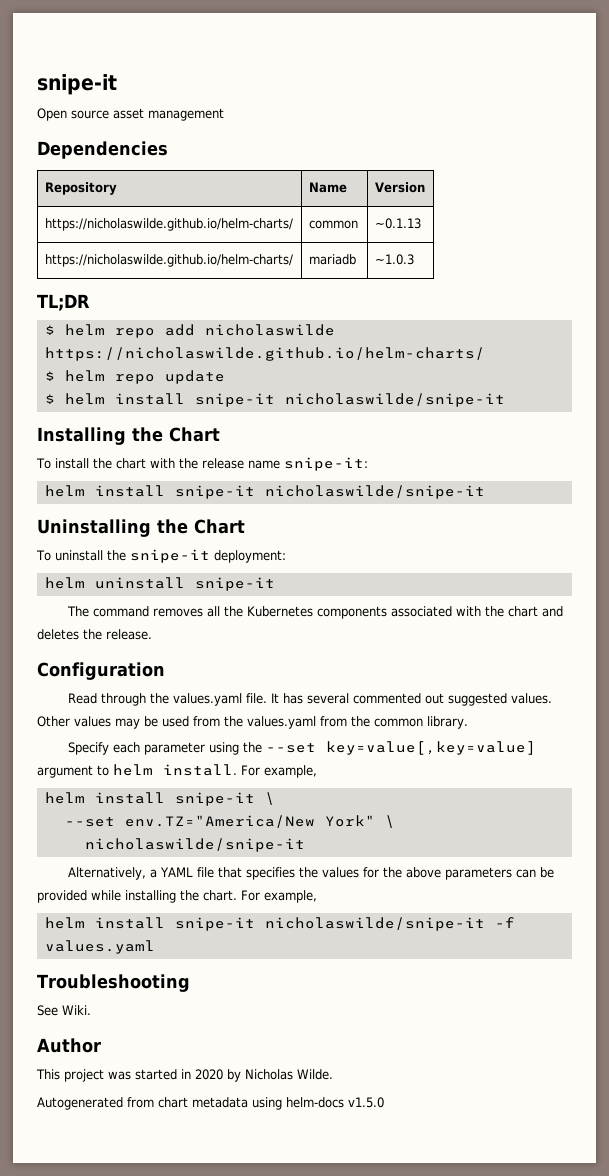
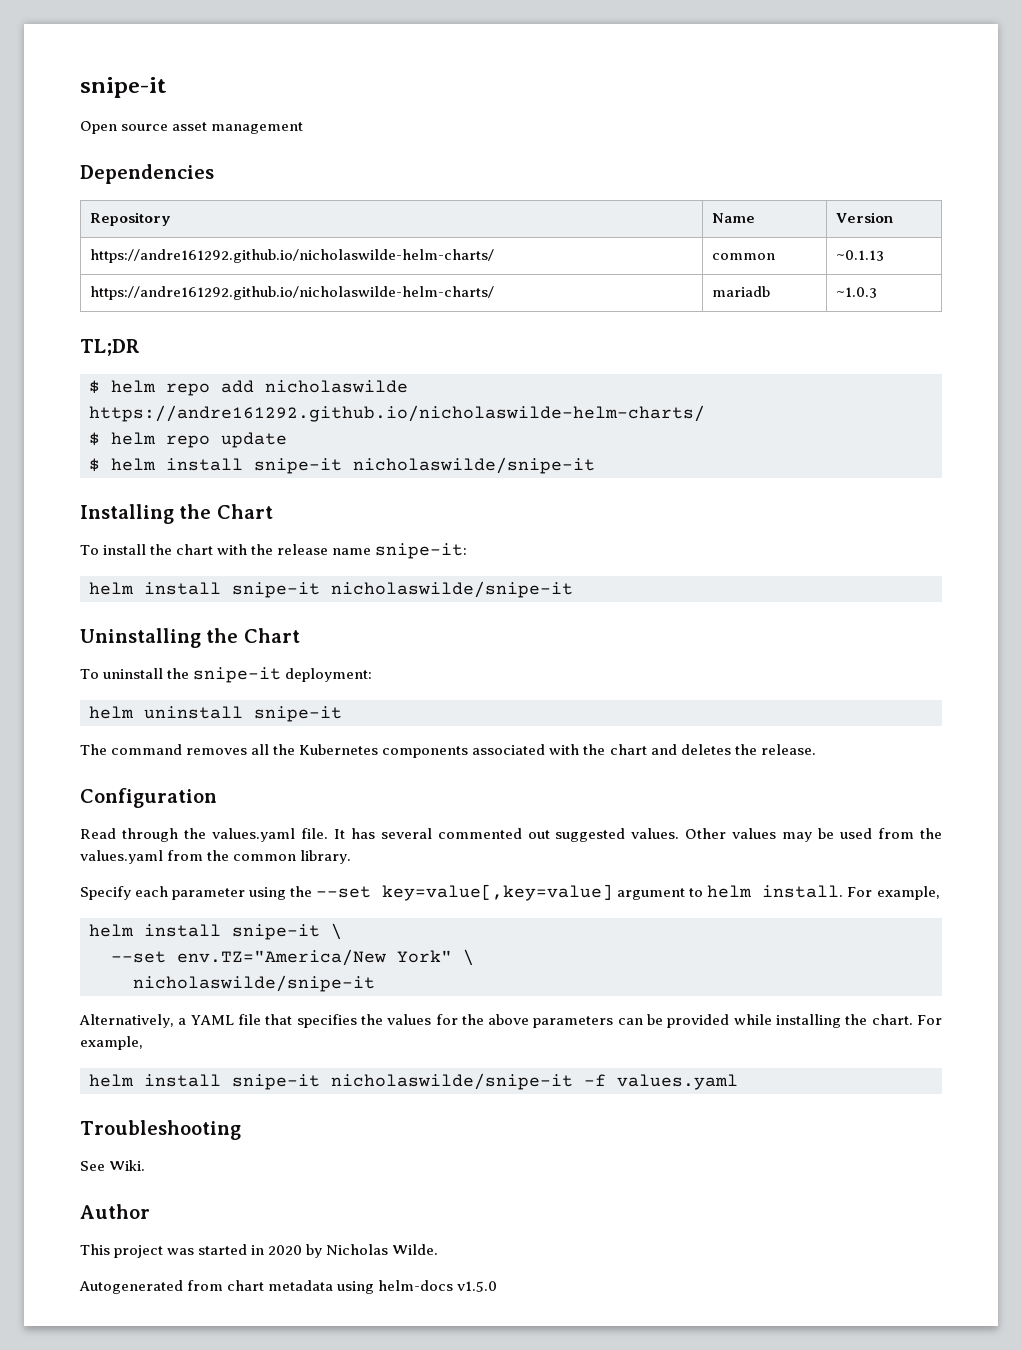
[44,218,293,231] https://nicholaswilde.github.io/helm-charts/ -> [90,249,495,263] https://andre161292.github.io/nicholaswilde-helm-charts/
[44,254,293,267] https://nicholaswilde.github.io/helm-charts/ -> [90,286,495,300] https://andre161292.github.io/nicholaswilde-helm-charts/
[44,347,485,361] https://nicholaswilde.github.io/helm-charts/ -> [89,405,705,422] https://andre161292.github.io/nicholaswilde-helm-charts/

